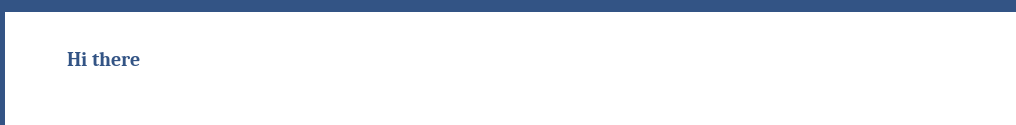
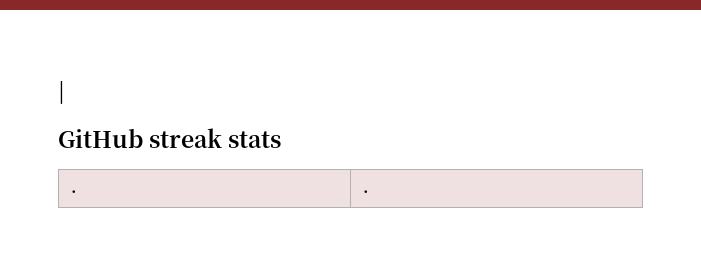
[67,51,141,66] Hi there -> [58,81,65,104] [58,128,282,148] [70,190,77,193] [362,190,369,193] | // GitHub streak stats // . | .

